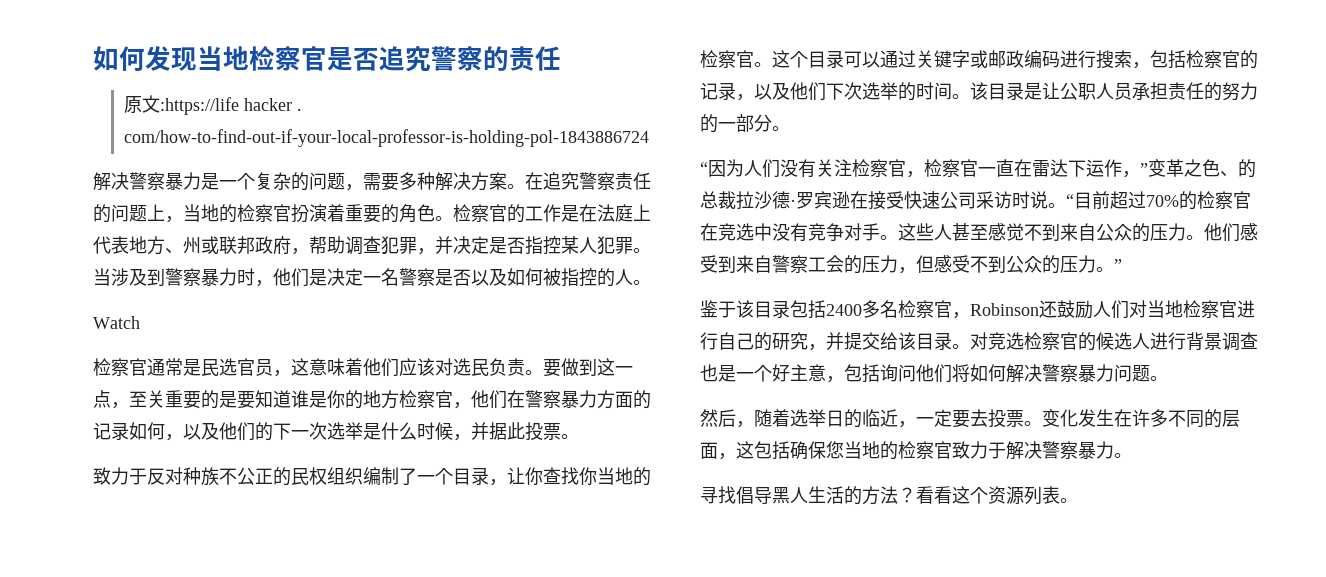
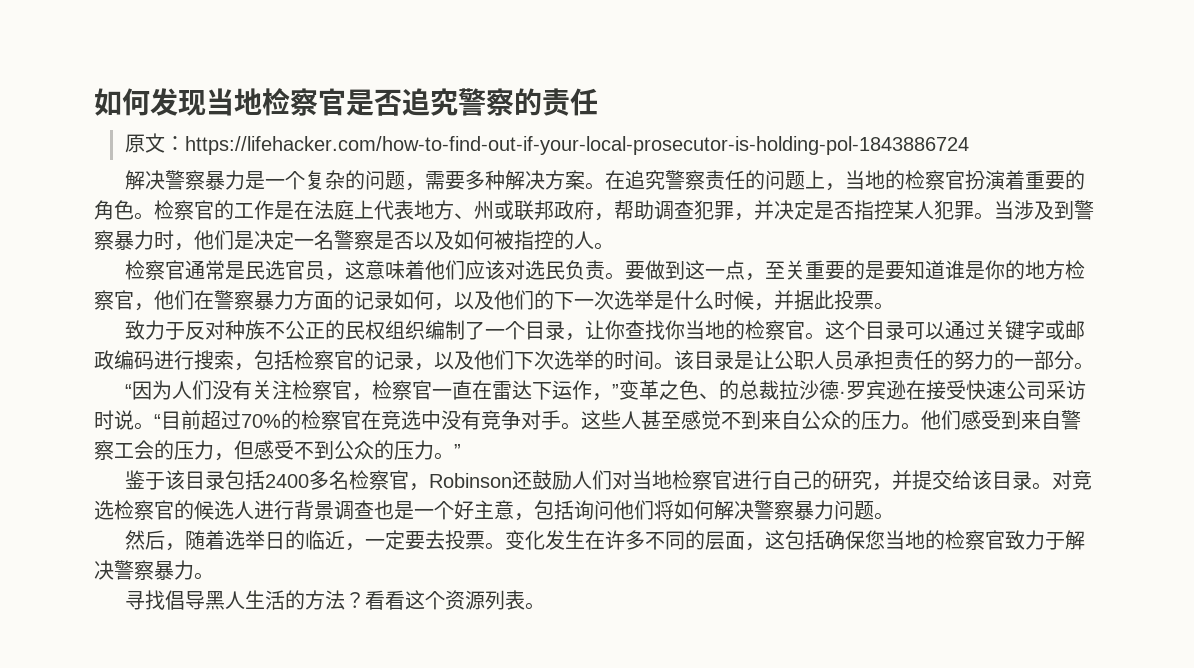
[159,97,302,115] [123,129,649,147] :https://life hacker . com/how-to-find-out-if-your-local-professor-is-holding-pol-1843886724 -> [164,136,969,155] ：https://lifehacker.com/how-to-find-out-if-your-local-prosecutor-is-holding-pol-1843886724
[93,316,140,329] // Watch -> (614, 246) none

